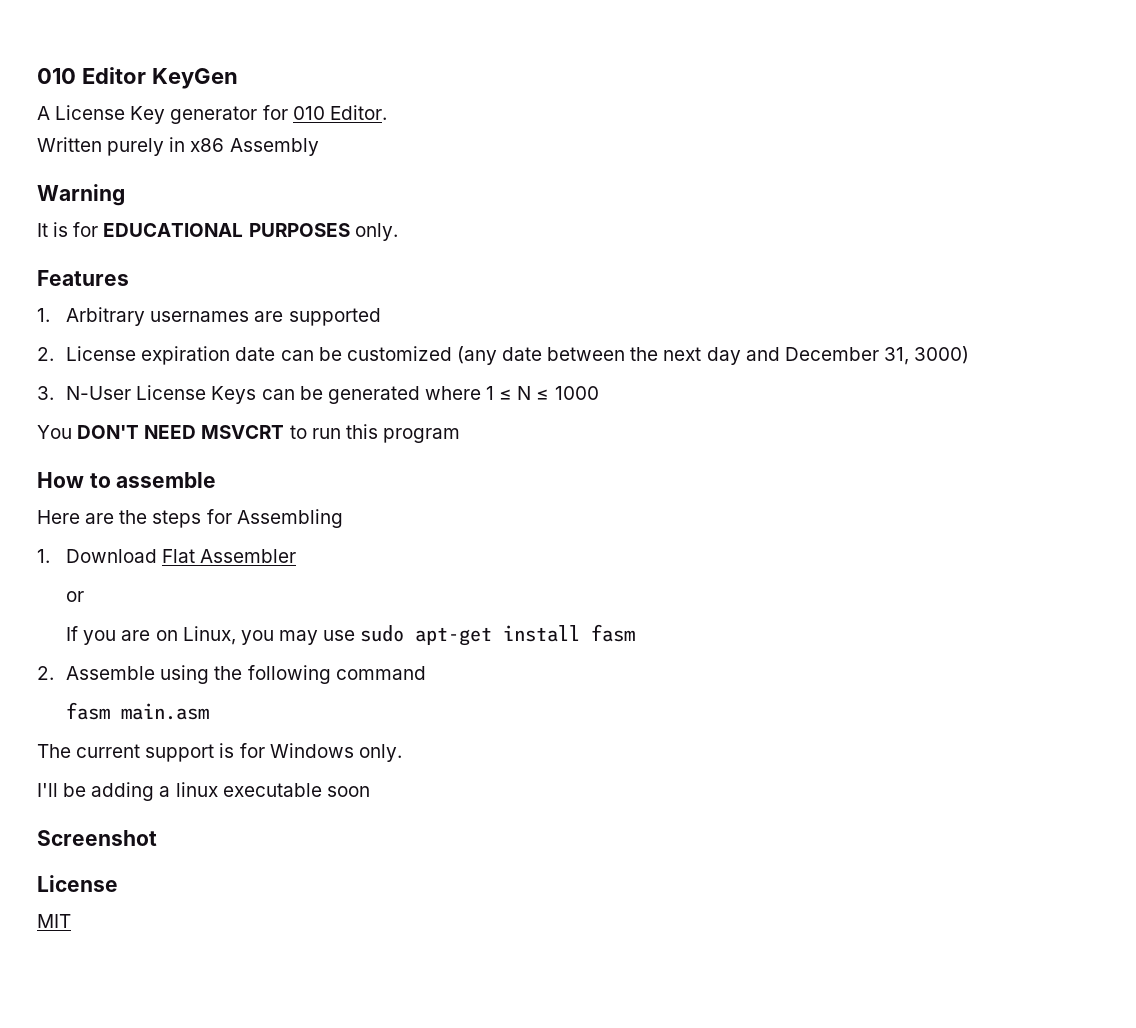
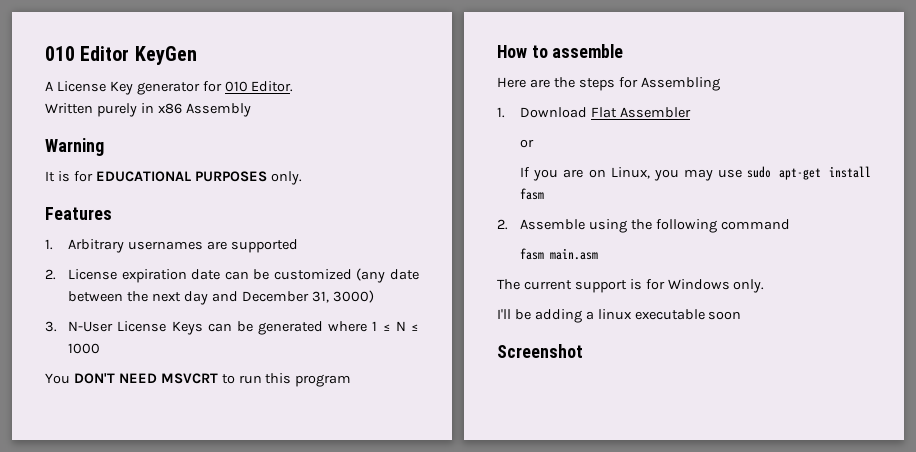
[37,875,118,892] [37,914,71,928] // License // MIT -> (583, 351) none

